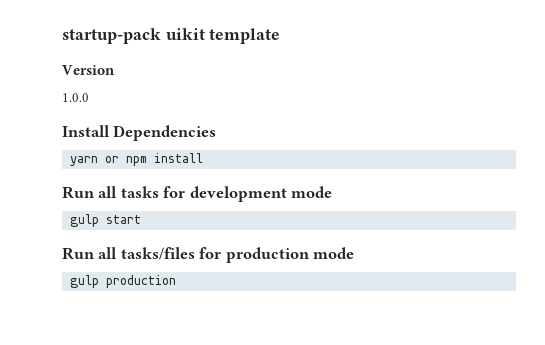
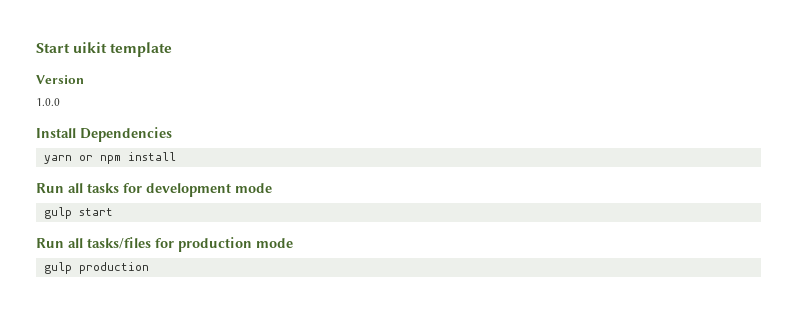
[62,28,161,44] startup-pack -> [36,43,70,53] Start

